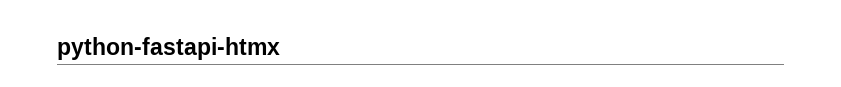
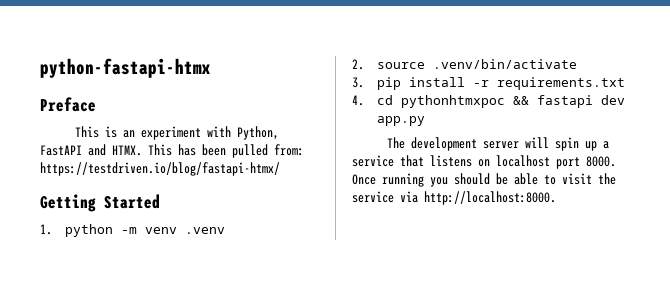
(280, 48) none -> [40,97,96,112] [75,126,280,140] [40,144,304,158] [40,162,280,176] [40,194,160,212] [40,224,225,237] [352,59,577,70] [352,77,625,90] [352,95,625,108] [376,116,425,126] [387,137,610,151] [352,155,616,169] [352,173,616,187] [352,191,556,205] // Preface // This is an experiment with Python, FastAPI and HTMX. This has been pulled from: https://testdriven.io/blog/fastapi-htmx/ // Getting Started // 1. python -m venv .venv // 2. source .venv/bin/activate // 3. pip install -r requirements.txt // 4. cd pythonhtmxpoc && fastapi dev app.py // The development server will spin up a service that listens on localhost port 8000. Once running you should be able to visit the service via http://localhost:8000.

